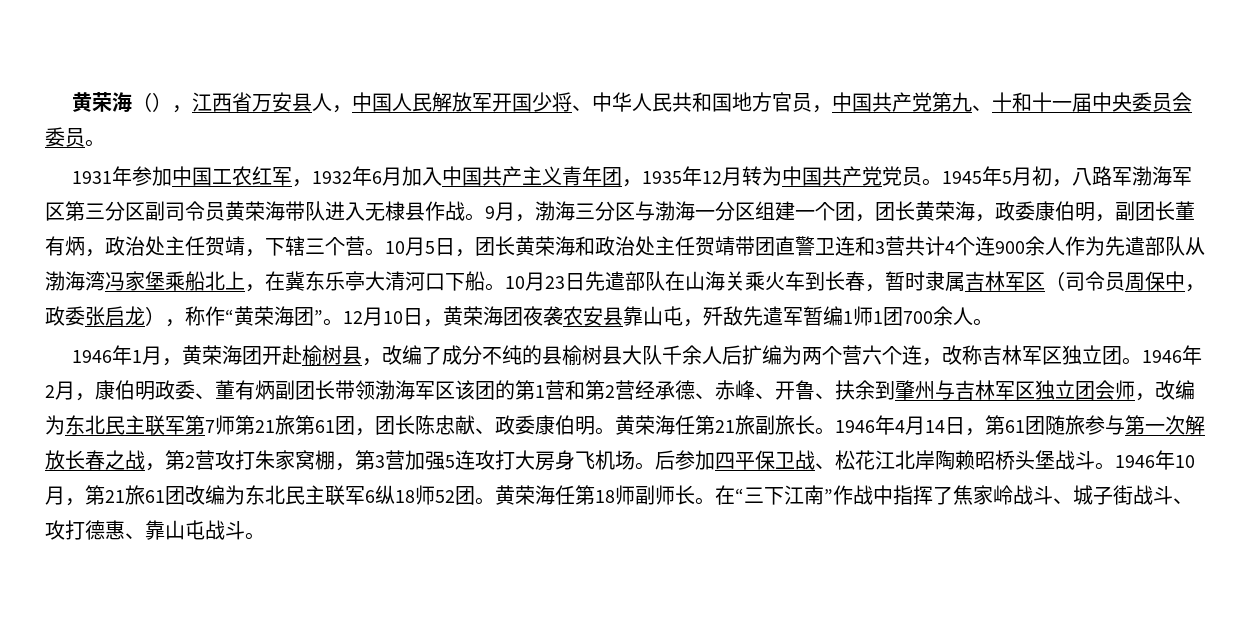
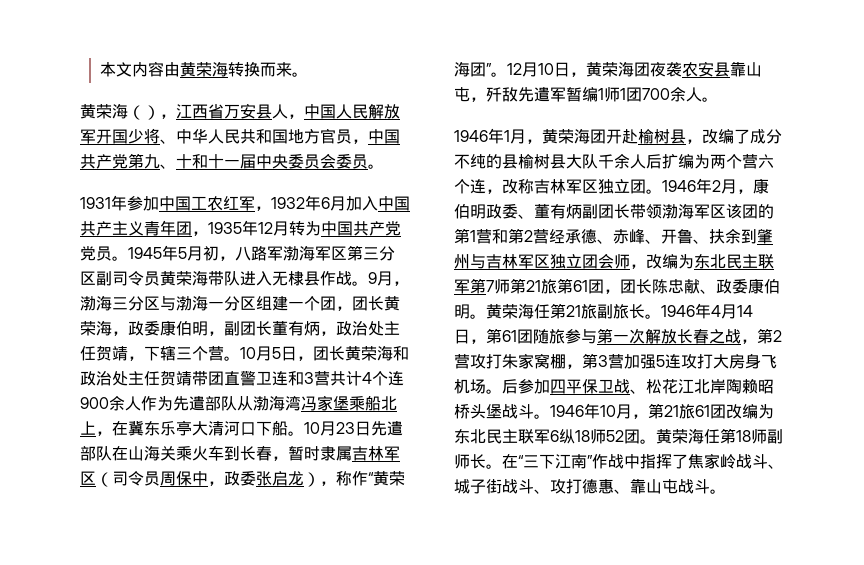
(72, 102) none -> [100,61,309,77] 本文内容由黄荣海转换而来。 //

